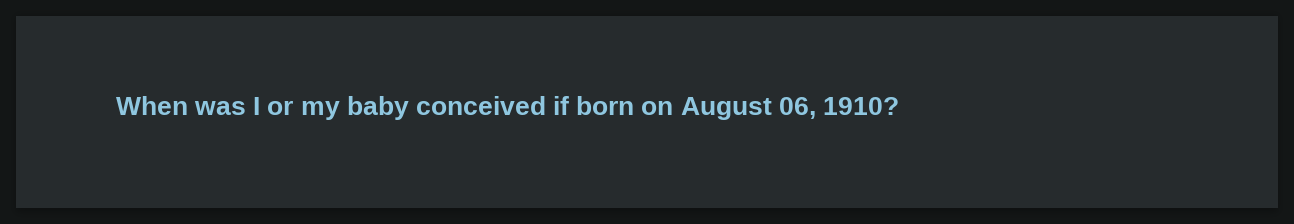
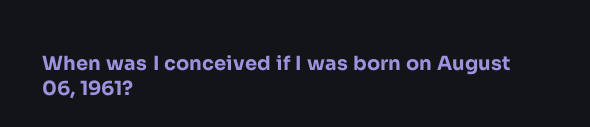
[267,96,570,120] or my baby conceived if -> [163,55,348,71] conceived if I was
[822,97,899,115] 1910? -> [80,80,134,96] 1961?

